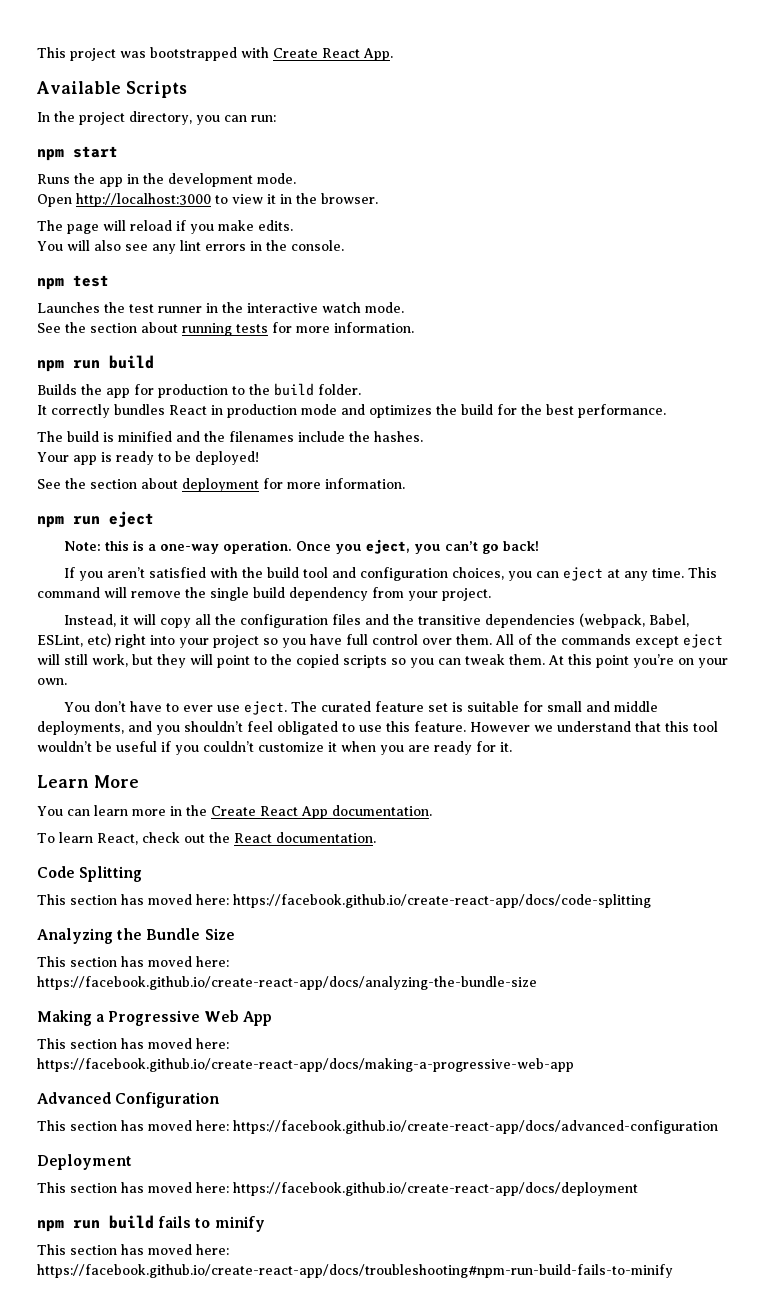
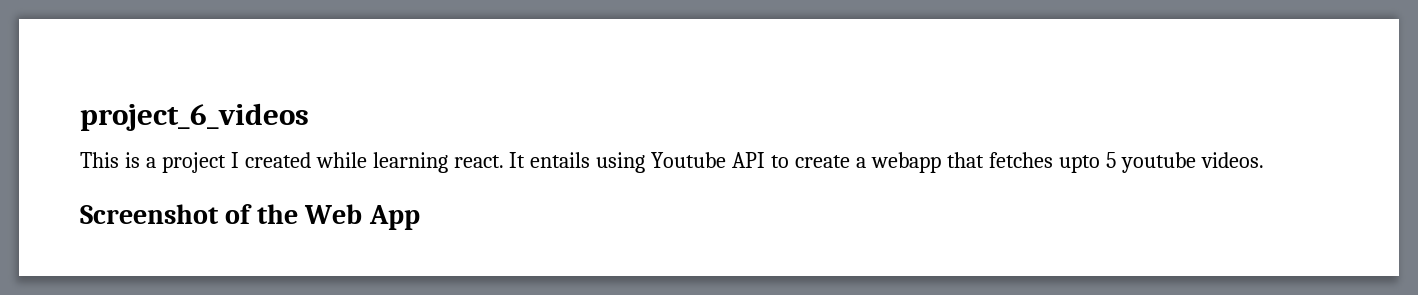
[37,47,393,61] [36,81,187,98] [37,111,276,125] [37,146,118,161] [37,173,296,187] [37,193,378,207] [37,220,293,234] [37,240,344,254] [37,275,109,290] [37,302,404,313] [37,322,414,336] [37,355,154,372] [37,383,361,398] [37,404,666,418] [37,431,423,442] [37,451,259,465] [37,478,405,492] [37,511,154,528] [64,539,540,554] [64,567,718,581] [37,587,491,601] [64,613,690,628] [37,633,723,648] [37,654,728,668] [37,678,67,685] [64,701,659,715] [37,721,718,735] [37,741,512,755] [37,775,139,788] [37,805,432,819] [37,832,376,845] [37,866,143,882] [37,894,651,908] [37,928,235,944] [37,956,229,967] [37,976,537,990] [37,1010,272,1026] [37,1038,229,1049] [37,1058,574,1072] [37,1092,220,1108] [37,1120,718,1134] [37,1154,132,1170] [37,1182,638,1196] [37,1215,265,1232] [37,1244,229,1255] [37,1264,673,1278] This project was bootstrapped with Create React App. // Available Scripts // In the project directory, you can run: // npm start // Runs the app in the development mode. // Open http://localhost:3000 to view it in the browser. // The page will reload if you make edits. // You will also see any lint errors in the console. // npm test // Launches the test runner in the interactive watch mode. // See the section about running tests for more information. // npm run build // Builds the app for production to the build folder. // It correctly bundles React in production mode and optimizes the build for the best performance. // The build is minified and the filenames include the hashes. // Your app is ready to be deployed! // See the section about deployment for more information. // npm run eject // Note: this is a one-way operation. Once you eject, you can’t go back! // If you aren’t satisfied with the build tool and configuration choices, you can eject at any time. This command will remove the single build dependency from your project. // Instead, it will copy all the configuration files and the transitive dependencies (webpack, Babel, ESLint, etc) right into your project so you have full control over them. All of the commands except eject will still work, but they will point to the copied scripts so you can tweak them. At this point you’re on your own. // You don’t have to ever use eject. The curated feature set is suitable for small and middle deployments, and you shouldn’t feel obligated to use this feature. However we understand that this tool wouldn’t be useful if you couldn’t customize it when you are ready for it. // Learn More // You can learn more in the Create React App documentation. // To learn React, check out the React documentation. // Code Splitting // This section has moved here: https://facebook.github.io/create-react-app/docs/code-splitting // Analyzing the Bundle Size // This section has moved here: https://facebook.github.io/create-react-app/docs/analyzing-the-bundle-size // Making a Progressive Web App // This section has moved here: https://facebook.github.io/create-react-app/docs/making-a-progressive-web-app // Advanced Configuration // This section has moved here: https://facebook.github.io/create-react-app/docs/advanced-configuration // Deployment // This section has moved here: https://facebook.github.io/create-react-app/docs/deployment // npm run build fails to minify // This section has moved here: https://facebook.github.io/create-react-app/docs/troubleshooting#npm-run-build-fails-to-minify -> [80,103,309,131] [80,152,1264,173] [80,204,420,230] project_6_videos // This is a project I created while learning react. It entails using Youtube API to create a webapp that fetches upto 5 youtube videos. // Screenshot of the Web App

